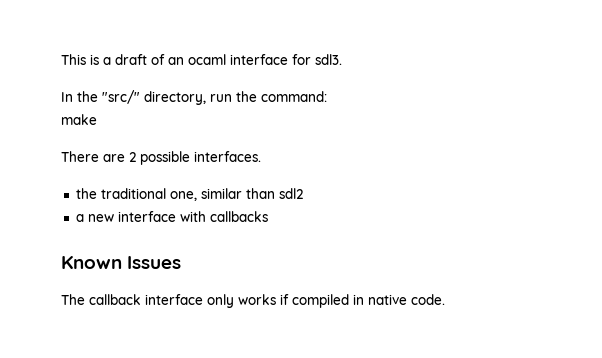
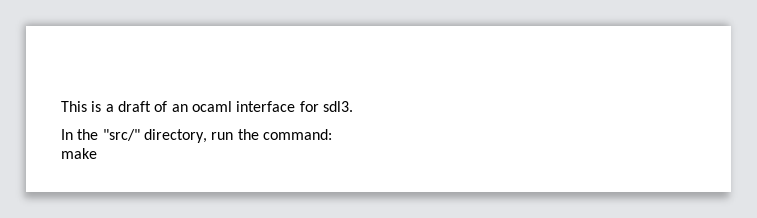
[61,151,261,165] [75,188,303,201] [75,211,268,222] [61,256,182,269] [61,294,445,308] // There are 2 possible interfaces. // the traditional one, similar than sdl2 // a new interface with callbacks // Known Issues // The callback interface only works if compiled in native code. -> (97, 153) none

